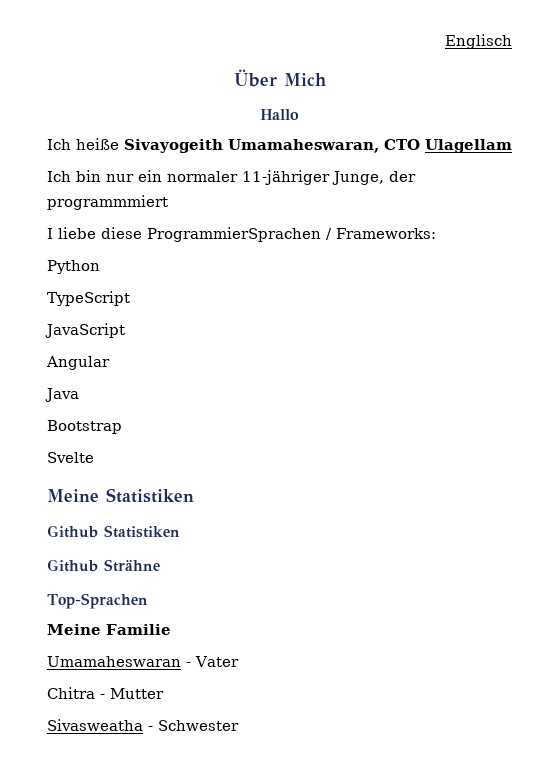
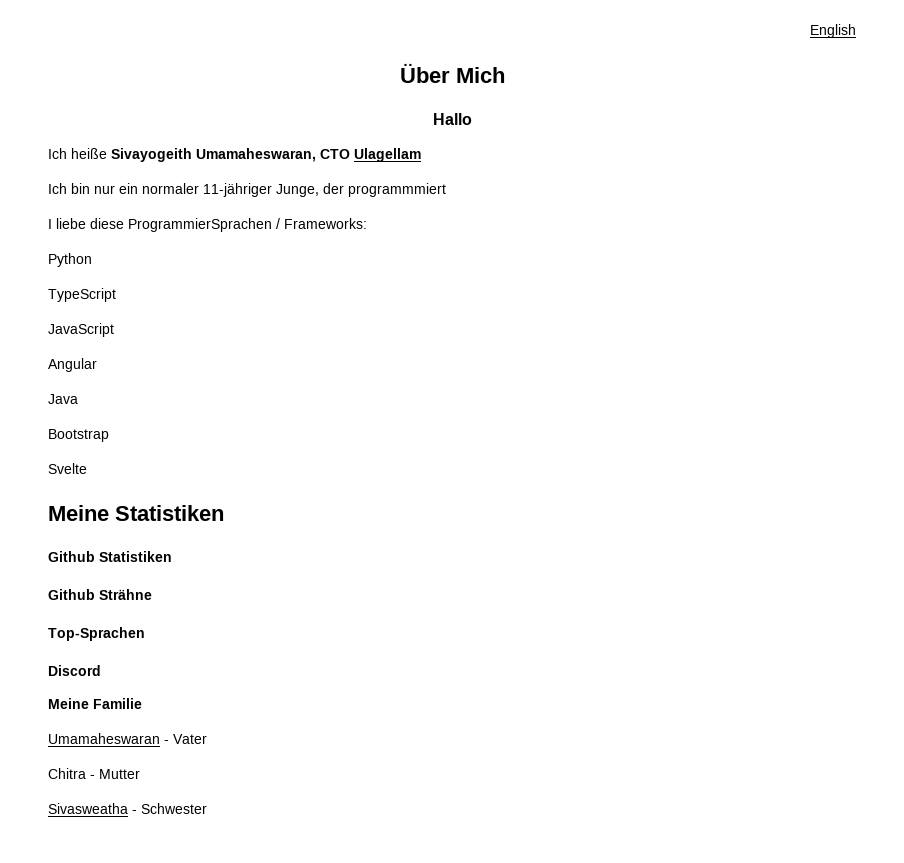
[445,34,512,49] Englisch -> [810,24,856,38] English
(148, 601) none -> [48,665,101,676] // Discord

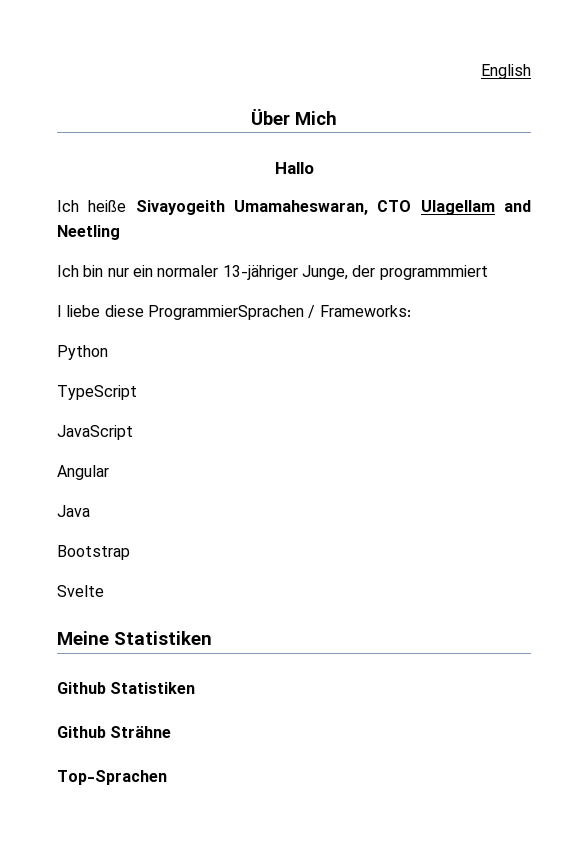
(421, 155) none -> [503,200,531,212] [57,225,120,240] and Neetling
[203,183,272,197] 11-jähriger -> [222,265,298,280] 13-jähriger
[48,665,101,676] [48,698,142,709] [48,733,207,744] [48,768,140,779] [48,803,207,814] // Discord // Meine Familie // Umamaheswaran - Vater // Chitra - Mutter // Sivasweatha - Schwester -> (167, 777) none

